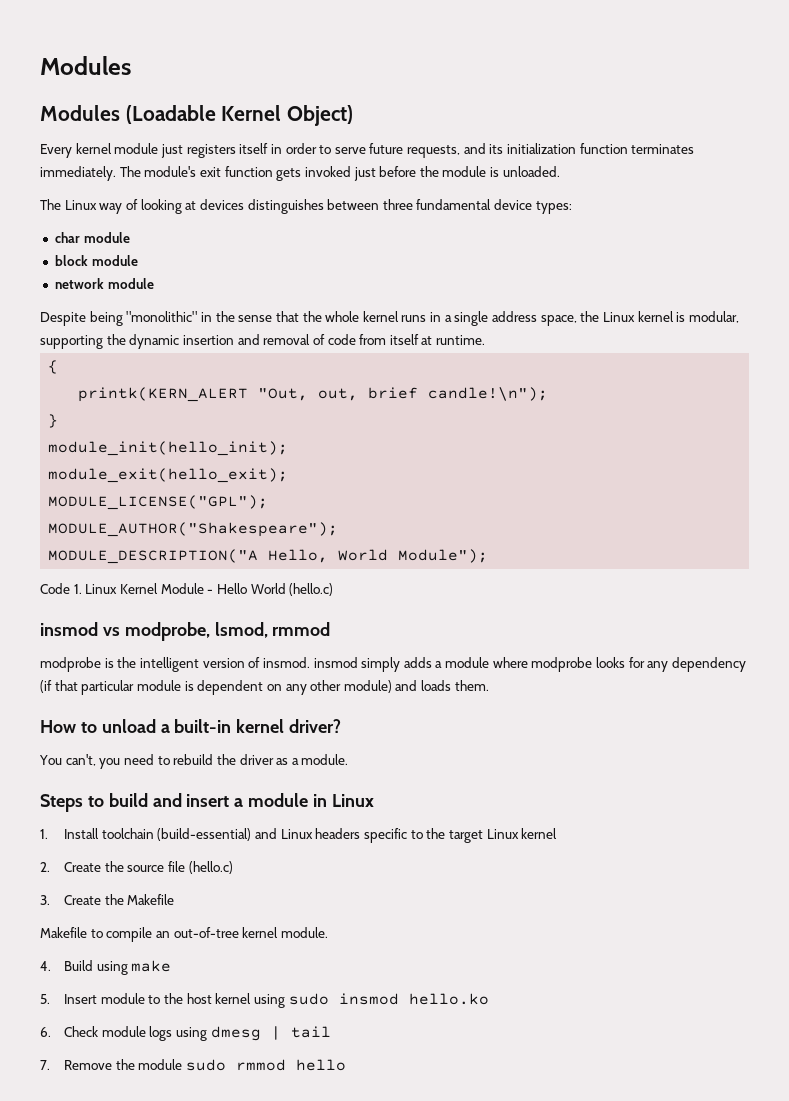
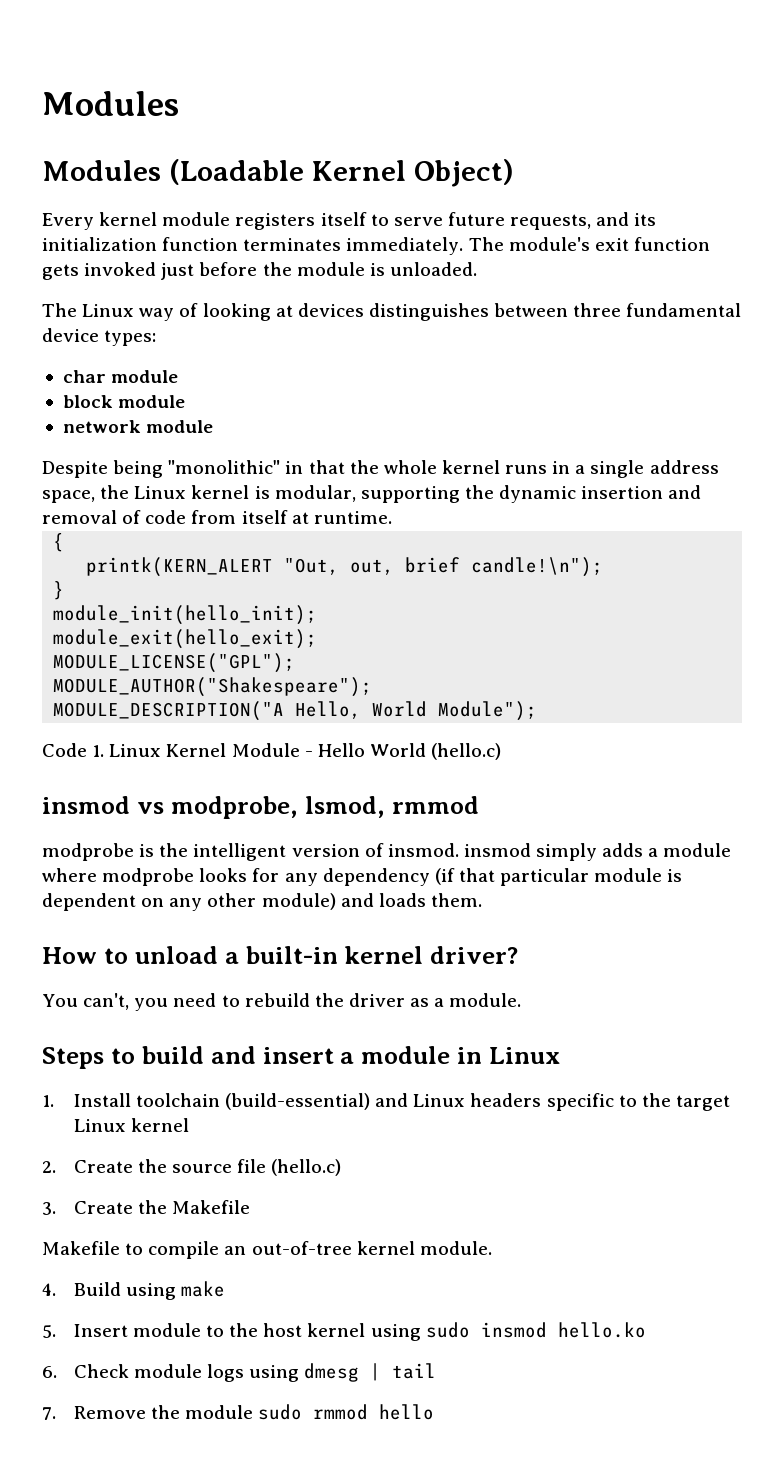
[160,144,183,158] just -> (231, 219) none
[270,143,317,154] in order -> (367, 219) none
[215,311,273,322] the sense -> (304, 467) none

